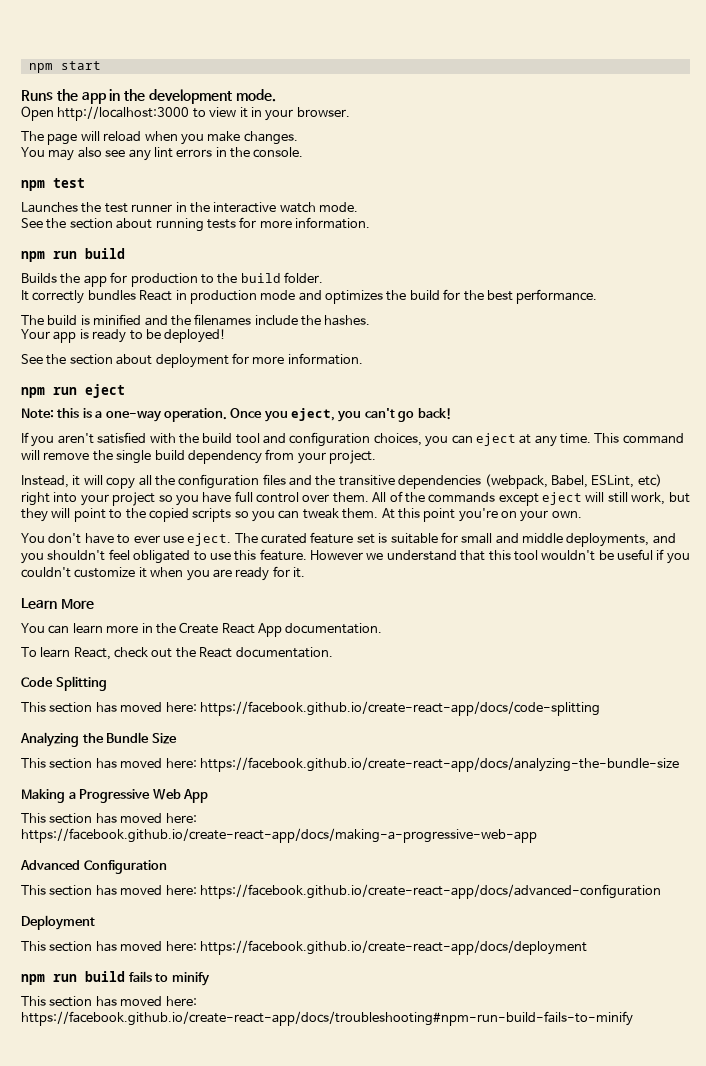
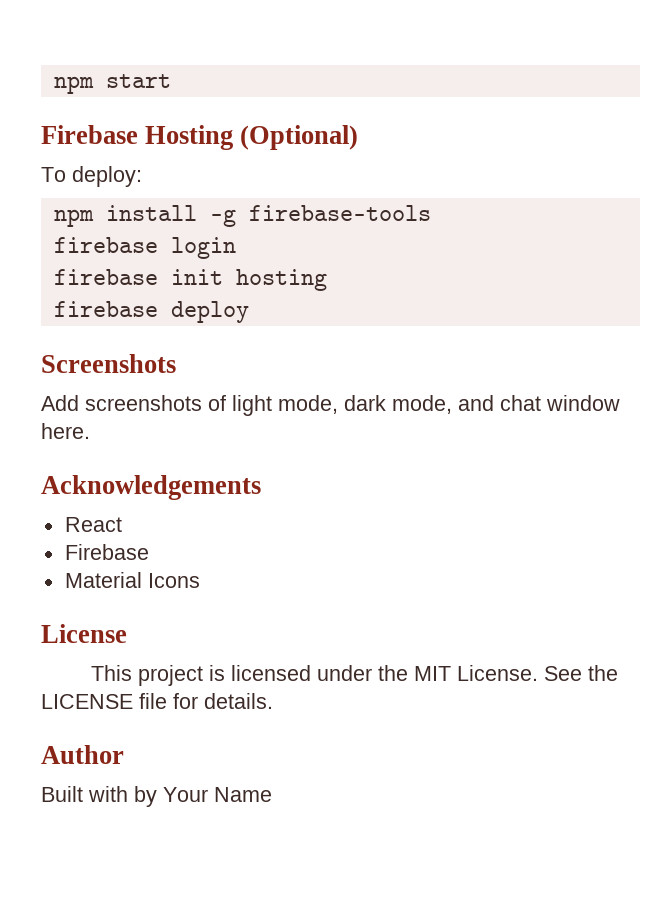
[21,89,276,104] [21,106,350,121] [21,131,298,145] [21,147,304,161] [21,178,85,191] [21,202,358,213] [21,217,370,232] [21,248,125,262] [21,272,323,287] [21,289,598,304] [21,314,371,326] [21,329,227,343] [21,353,363,368] [21,384,125,398] [21,408,452,422] [21,432,684,447] [21,449,376,464] [21,474,662,489] [21,491,690,506] [21,508,582,522] [21,532,676,547] [21,549,690,564] [21,566,305,581] [21,598,94,609] [21,622,383,637] [21,647,333,660] [21,676,107,691] [21,701,600,716] [20,732,177,747] [21,757,679,772] [21,789,209,803] [21,813,197,824] [21,828,537,843] [20,860,167,874] [21,884,661,899] [21,915,95,930] [21,940,587,955] [21,971,210,986] [21,996,197,1007] [21,1011,633,1026] Runs the app in the development mode. // Open http://localhost:3000 to view it in your browser. // The page will reload when you make changes. // You may also see any lint errors in the console. // npm test // Launches the test runner in the interactive watch mode. // See the section about running tests for more information. // npm run build // Builds the app for production to the build folder. // It correctly bundles React in production mode and optimizes the build for the best performance. // The build is minified and the filenames include the hashes. // Your app is ready to be deployed! // See the section about deployment for more information. // npm run eject // Note: this is a one-way operation. Once you eject, you can't go back! // If you aren't satisfied with the build tool and configuration choices, you can eject at any time. This command will remove the single build dependency from your project. // Instead, it will copy all the configuration files and the transitive dependencies (webpack, Babel, ESLint, etc) right into your project so you have full control over them. All of the commands except eject will still work, but they will point to the copied scripts so you can tweak them. At this point you're on your own. // You don't have to ever use eject. The curated feature set is suitable for small and middle deployments, and you shouldn't feel obligated to use this feature. However we understand that this tool wouldn't be useful if you couldn't customize it when you are ready for it. // Learn More // You can learn more in the Create React App documentation. // To learn React, check out the React documentation. // Code Splitting // This section has moved here: https://facebook.github.io/create-react-app/docs/code-splitting // Analyzing the Bundle Size // This section has moved here: https://facebook.github.io/create-react-app/docs/analyzing-the-bundle-size // Making a Progressive Web App // This section has moved here: https://facebook.github.io/create-react-app/docs/making-a-progressive-web-app // Advanced Configuration // This section has moved here: https://facebook.github.io/create-react-app/docs/advanced-configuration // Deployment // This section has moved here: https://facebook.github.io/create-react-app/docs/deployment // npm run build fails to minify // This section has moved here: https://facebook.github.io/create-react-app/docs/troubleshooting#npm-run-build-fails-to-minify -> [41,125,359,150] [41,166,142,187] [53,205,431,227] [53,237,236,259] [53,269,327,291] [53,301,249,323] [41,354,176,373] [41,395,620,416] [41,423,90,439] [41,475,261,500] [64,517,122,532] [64,544,149,560] [64,572,200,588] [41,624,127,643] [90,665,618,686] [41,693,273,709] [41,745,124,764] [41,786,272,807] Firebase Hosting (Optional) // To deploy: // npm install -g firebase-tools // firebase login // firebase init hosting // firebase deploy // Screenshots // Add screenshots of light mode, dark mode, and chat window here. // Acknowledgements // React // Firebase // Material Icons // License // This project is licensed under the MIT License. See the LICENSE file for details. // Author // Built with by Your Name

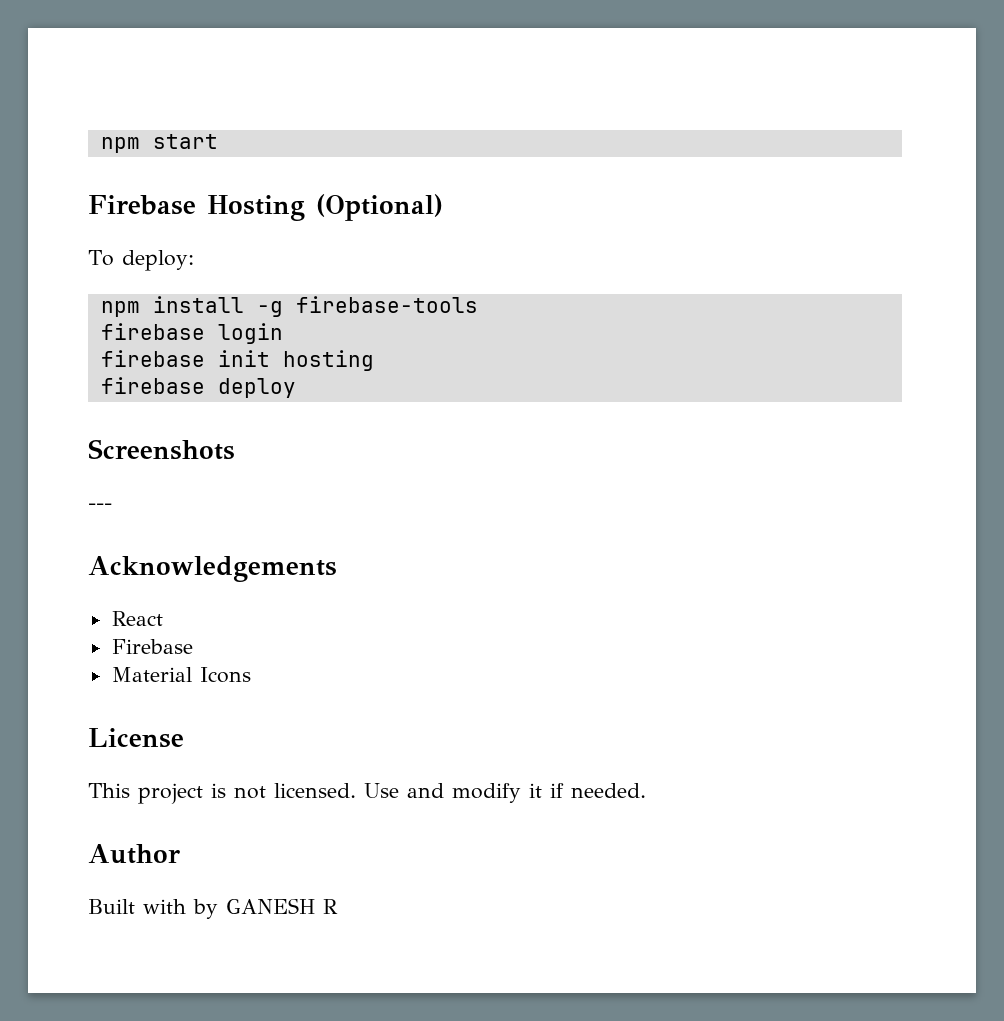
[41,395,620,416] [41,423,90,439] Add screenshots of light mode, dark mode, and chat window here. -> [88,503,112,510] ---
[230,665,618,681] [41,693,273,709] licensed under the MIT License. See the LICENSE file for details. -> [234,783,646,803] not licensed. Use and modify it if needed.
[163,787,272,802] Your Name -> [226,898,338,914] GANESH R

